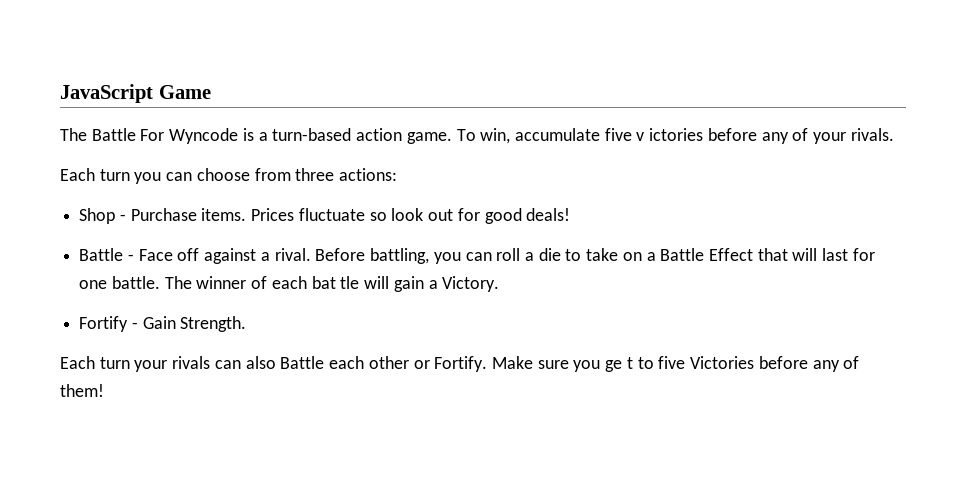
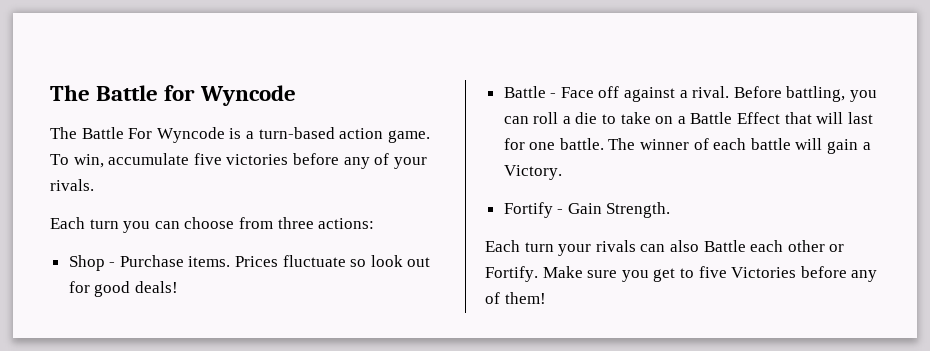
[60,84,211,103] JavaScript Game -> [50,85,296,106] The Battle for Wyncode
[636,128,704,141] v ictories -> [226,154,289,165] victories
[311,276,360,289] bat tle -> [750,138,791,150] battle
[605,357,633,372] ge t -> [653,268,676,282] get

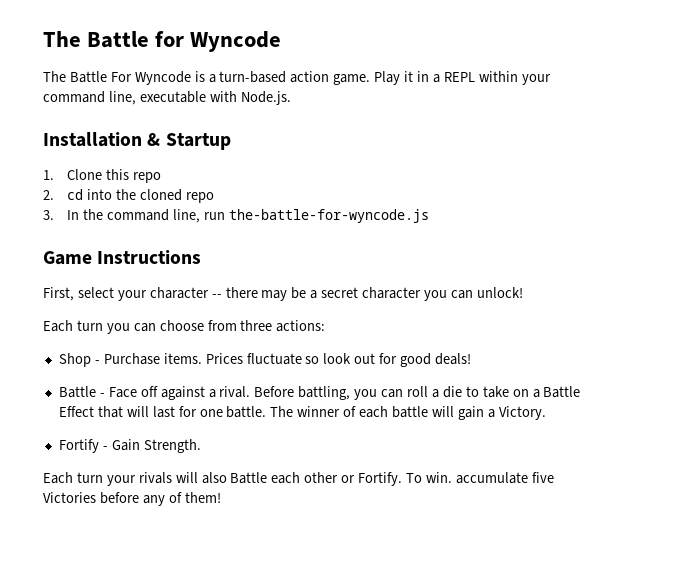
[50,153,427,169] [50,179,94,191] To win, accumulate five victories before any of your rivals. -> [374,71,551,85] [43,91,291,105] [43,132,231,150] [43,169,162,183] [43,189,214,203] [43,209,429,223] [43,250,202,265] [43,287,523,301] Play it in a REPL within your command line, executable with Node.js. // Installation & Startup // 1. Clone this repo // 2. cd into the cloned repo // 3. In the command line, run the-battle-for-wyncode.js // Game Instructions // First, select your character -- there may be a secret character you can unlock!
[640,244,666,252] can -> [175,472,198,483] will
[542,266,694,282] Make sure you get to -> [406,472,528,484] To win. accumulate

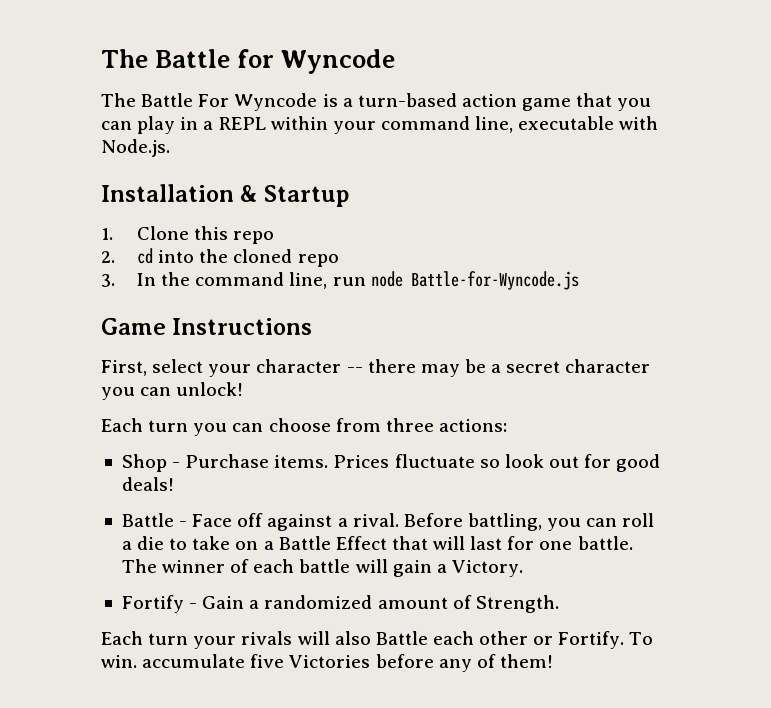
[333,71,414,85] game. Play it -> [522,93,652,111] [101,116,176,134] game that you can play
[228,209,429,223] the-battle-for-wyncode.js -> [370,271,579,290] node Battle-for-Wyncode.js
(140, 445) none -> [249,595,472,609] a randomized amount of

